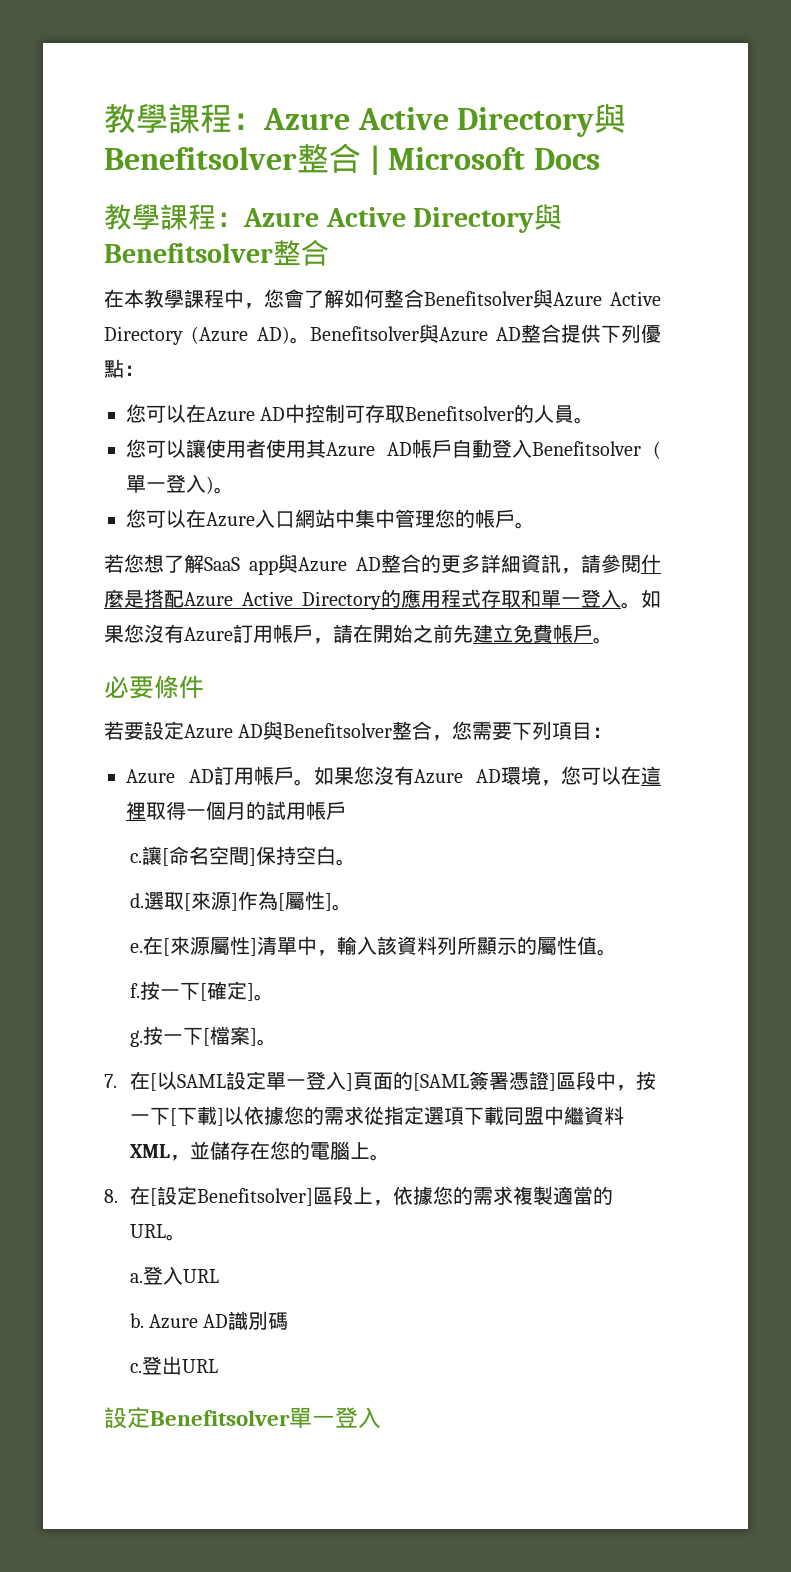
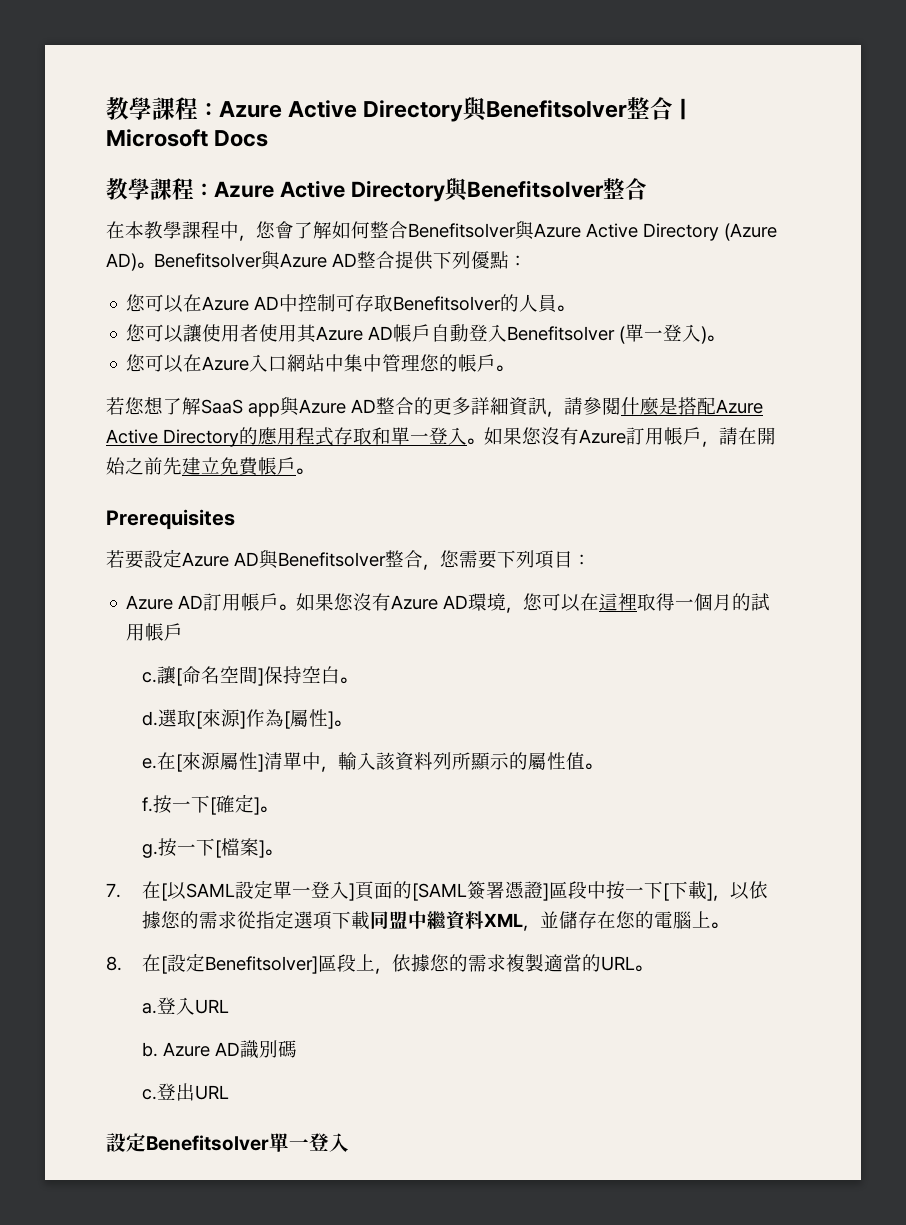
[104,675,204,699] 必要條件 -> [106,509,235,530] Prerequisites
[615,1085,636,1091] ， -> (606, 890) none
(224, 1117) none -> [712,895,730,901] ，

